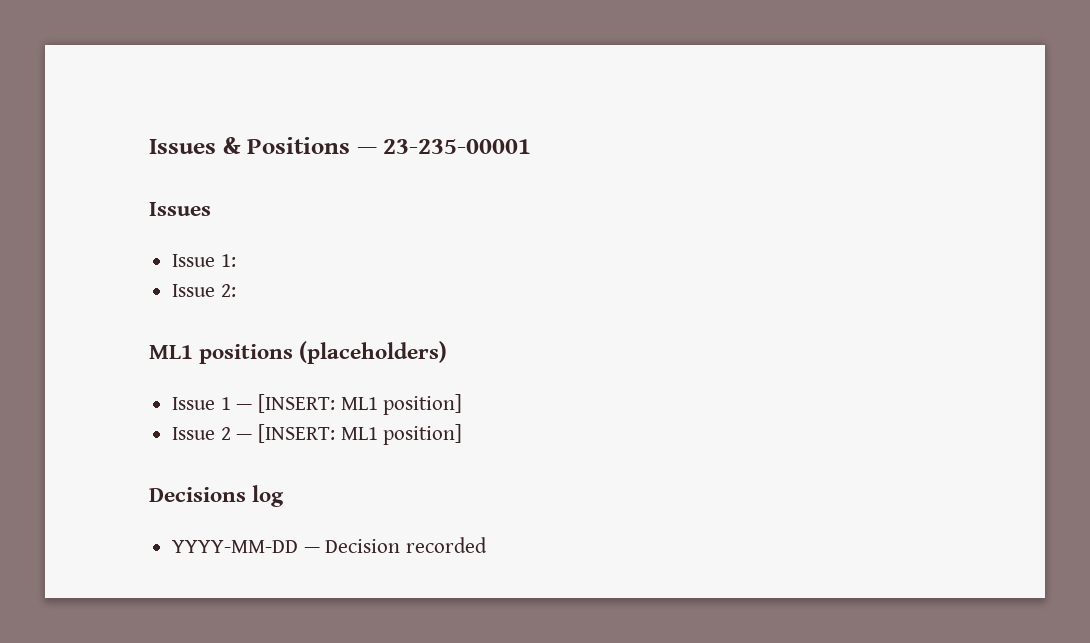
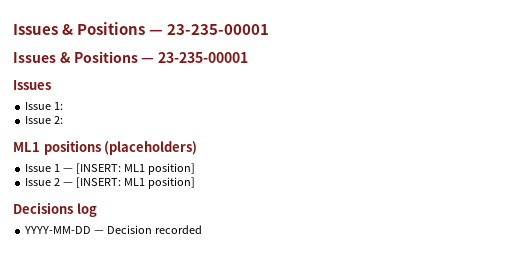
[149,137,532,154] Issues & Positions — 23-235-00001 -> [13,22,270,35] [13,51,249,63] Issues & Positions — 23-235-00001 // Issues & Positions — 23-235-00001

